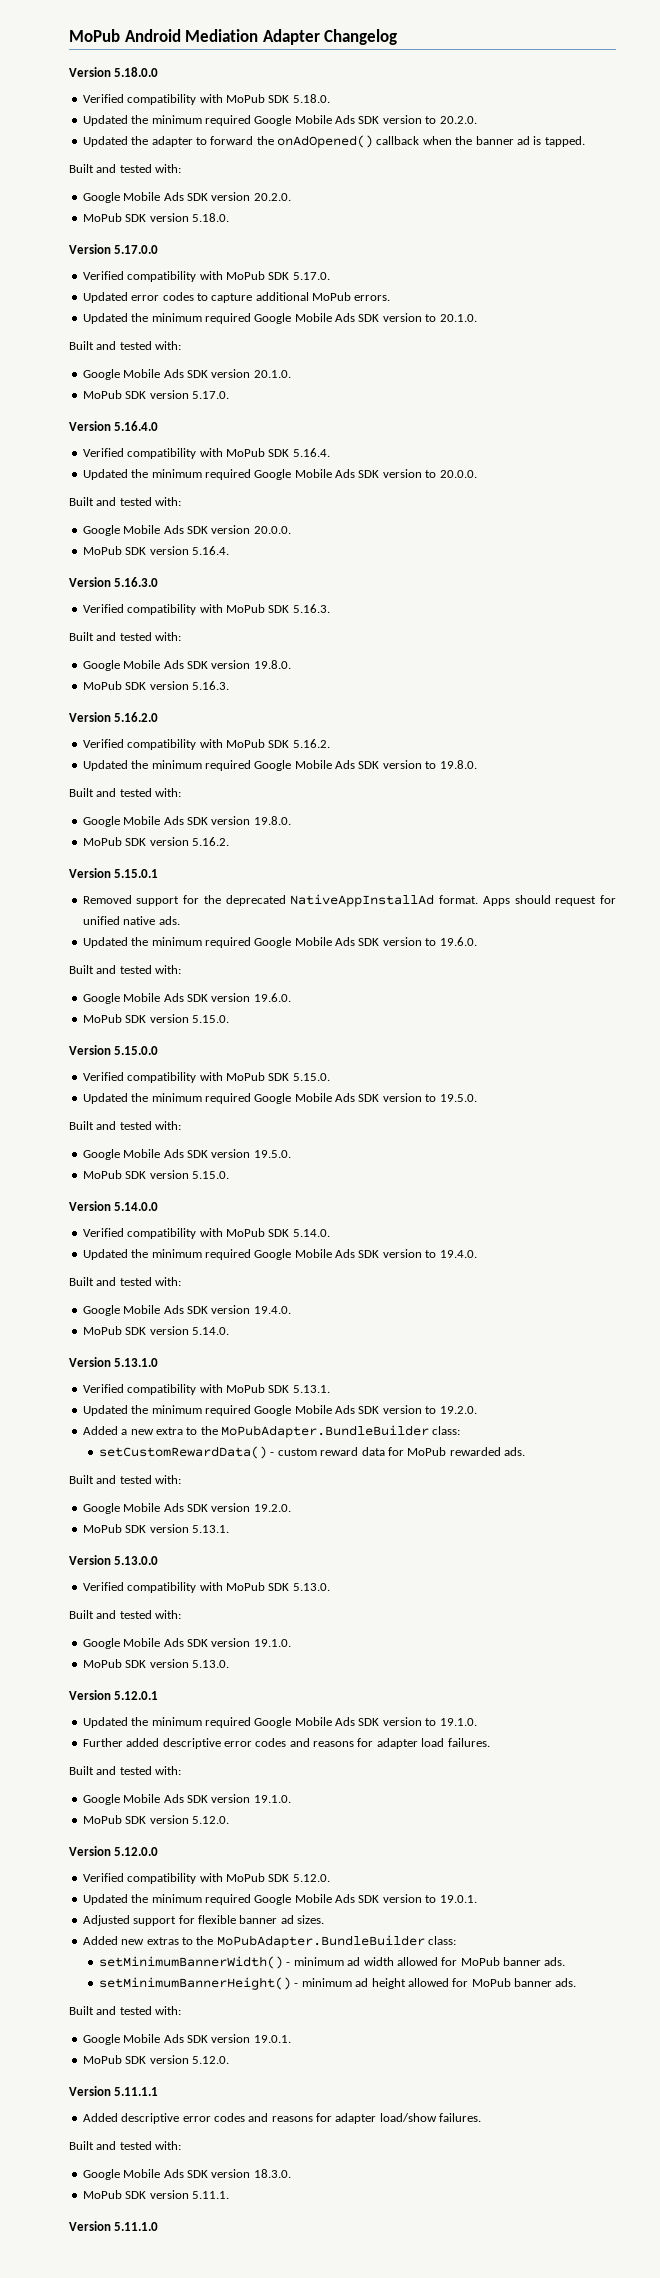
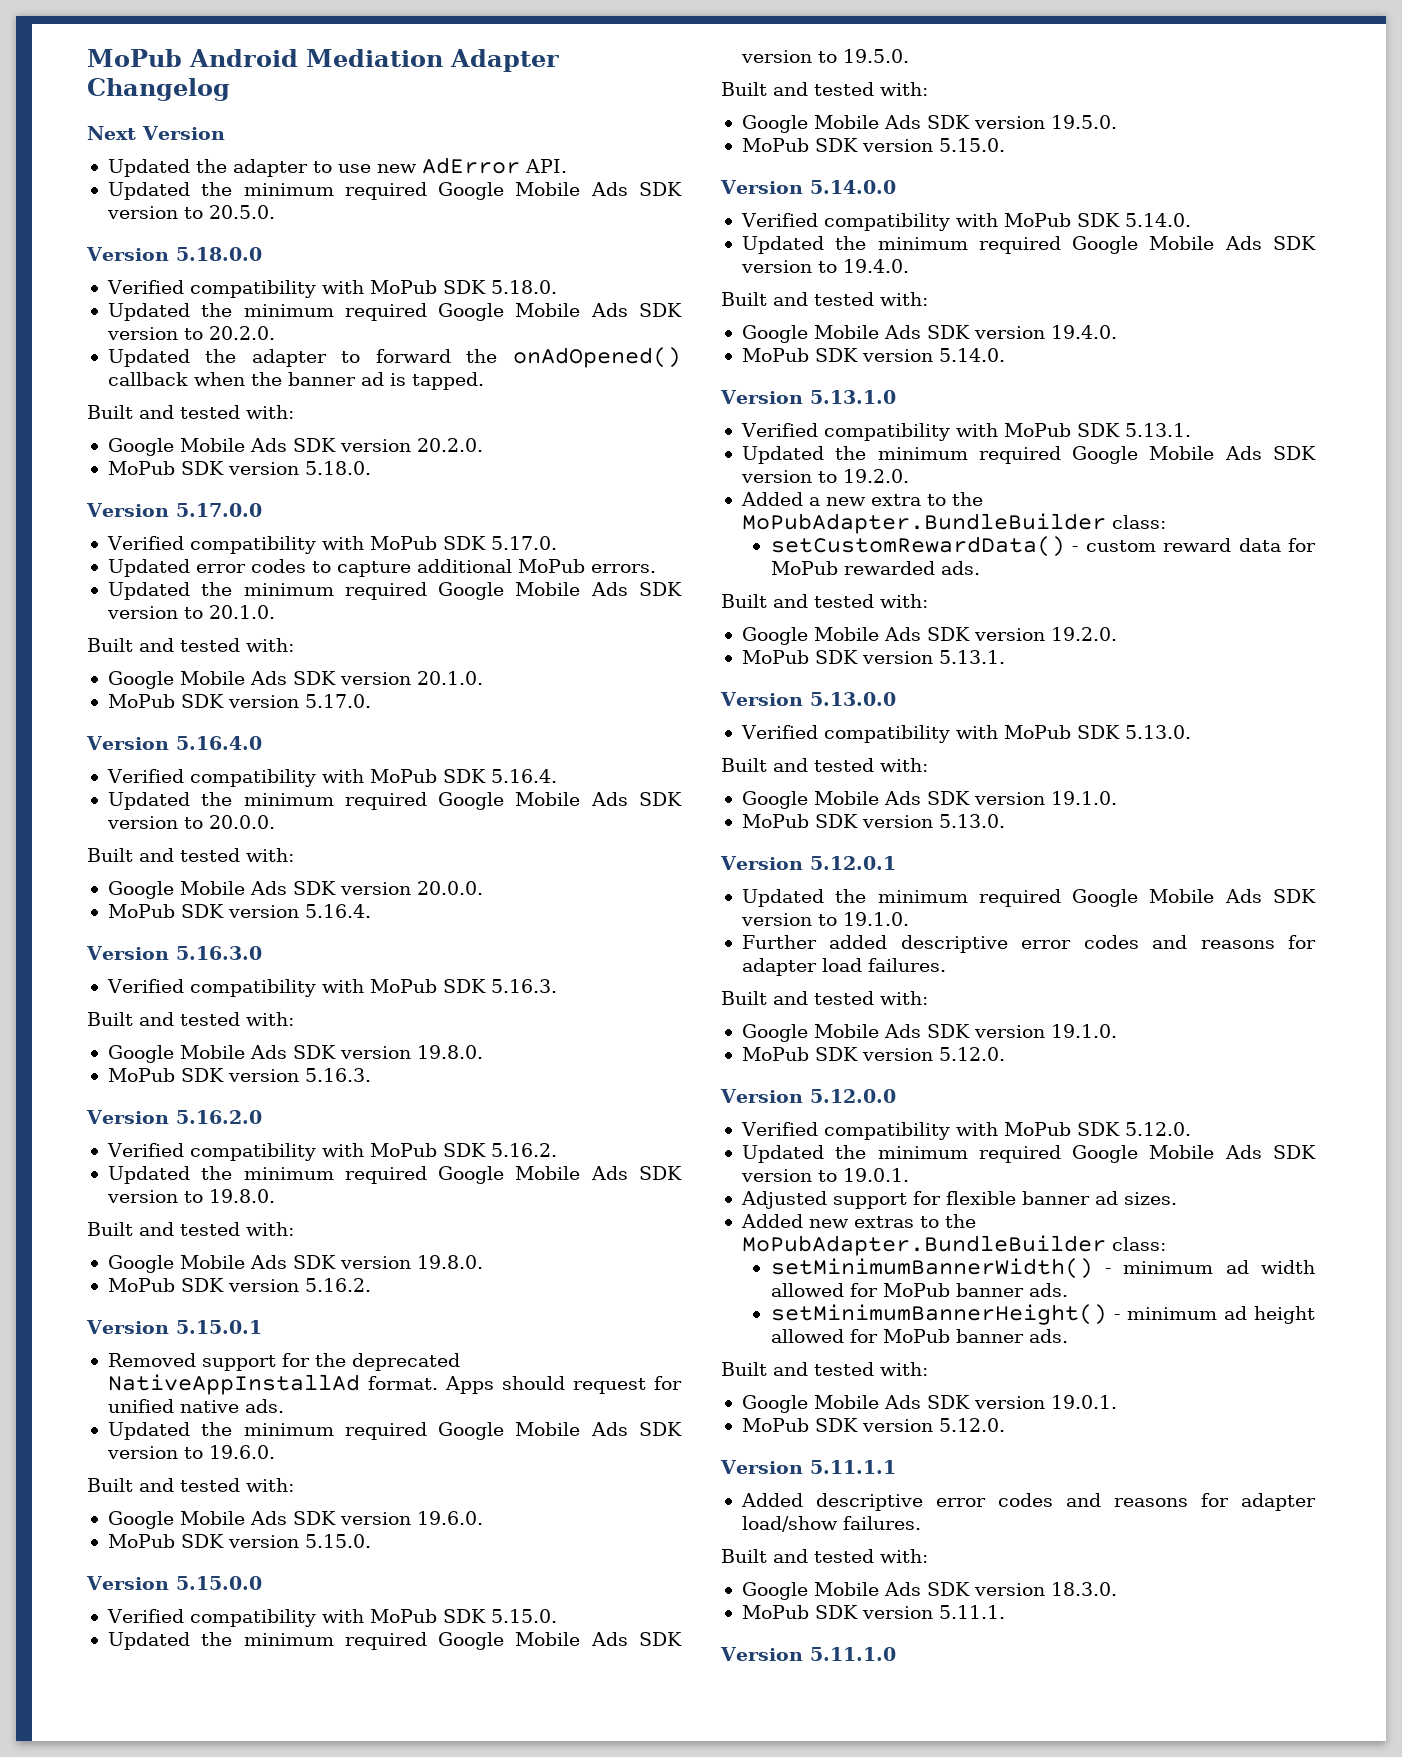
(398, 37) none -> [87,126,225,140] [107,157,567,177] [107,182,682,200] [106,205,275,219] // Next Version // Updated the adapter to use new AdError API. // Updated the minimum required Google Mobile Ads SDK version to 20.5.0.

